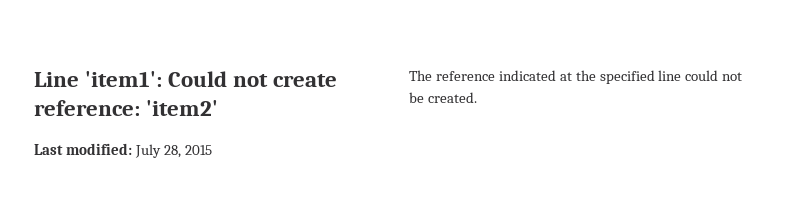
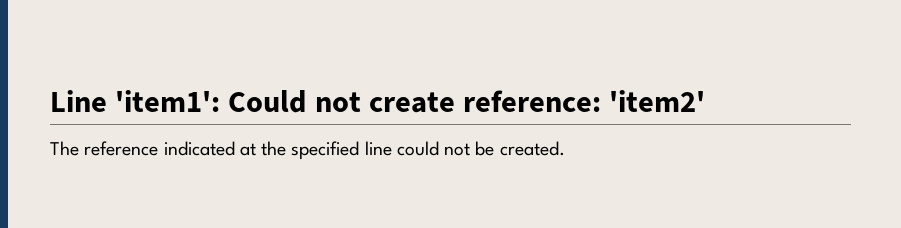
[34,143,212,158] // Last modified: July 28, 2015 -> (706, 101) none

